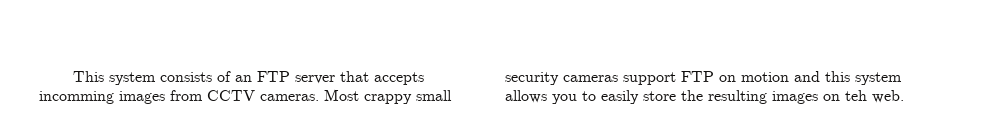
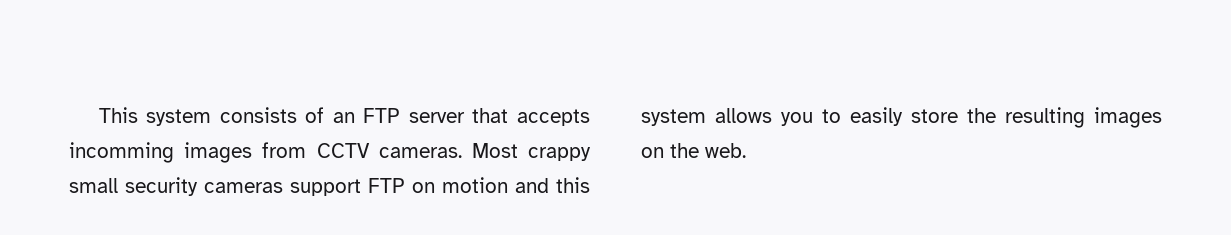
[845,90,867,101] teh -> [670,143,699,158] the

